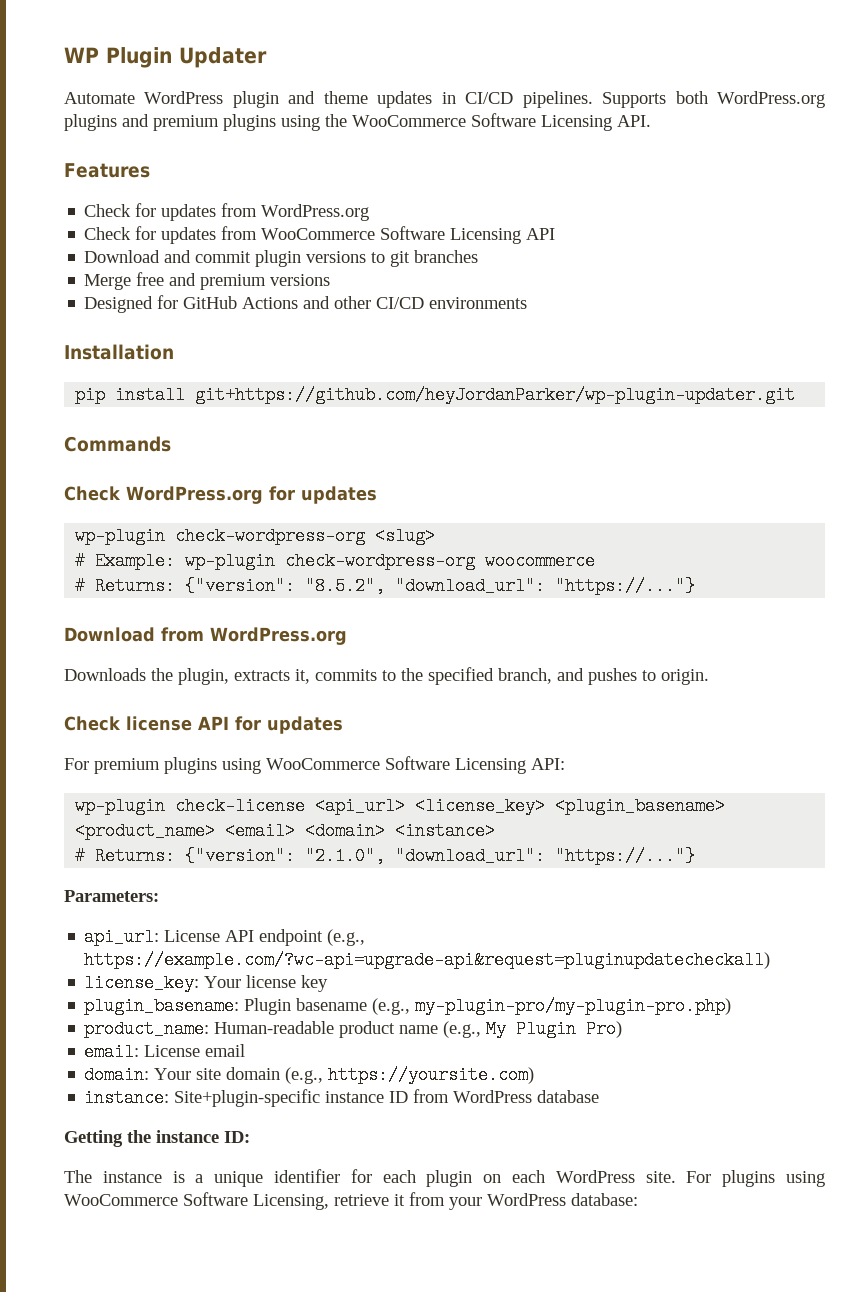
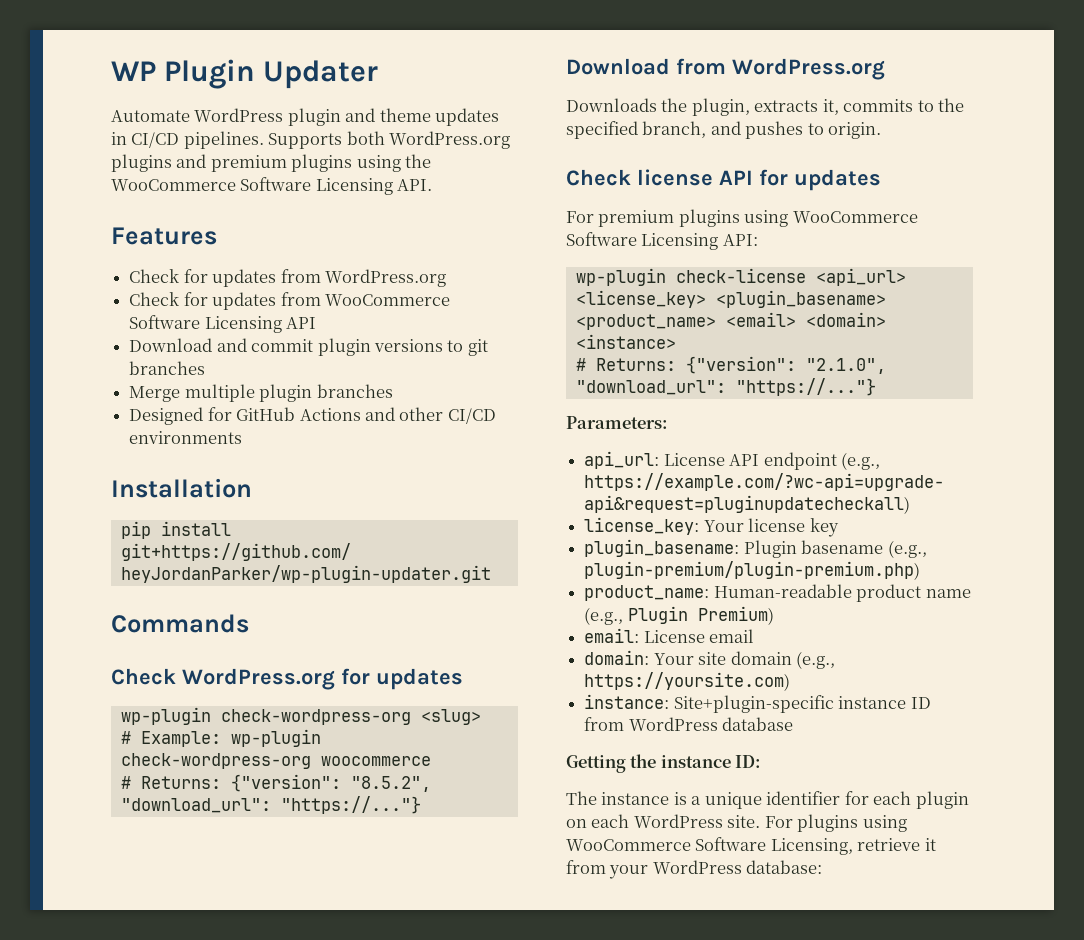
[136,272,331,290] free and premium versions -> [184,384,393,402] multiple plugin branches
[415,997,732,1015] my-plugin-pro/my-plugin-pro.php) -> [584,561,921,580] plugin-premium/plugin-premium.php)
[486,1020,623,1038] My Plugin Pro) -> [627,606,774,625] Plugin Premium)

